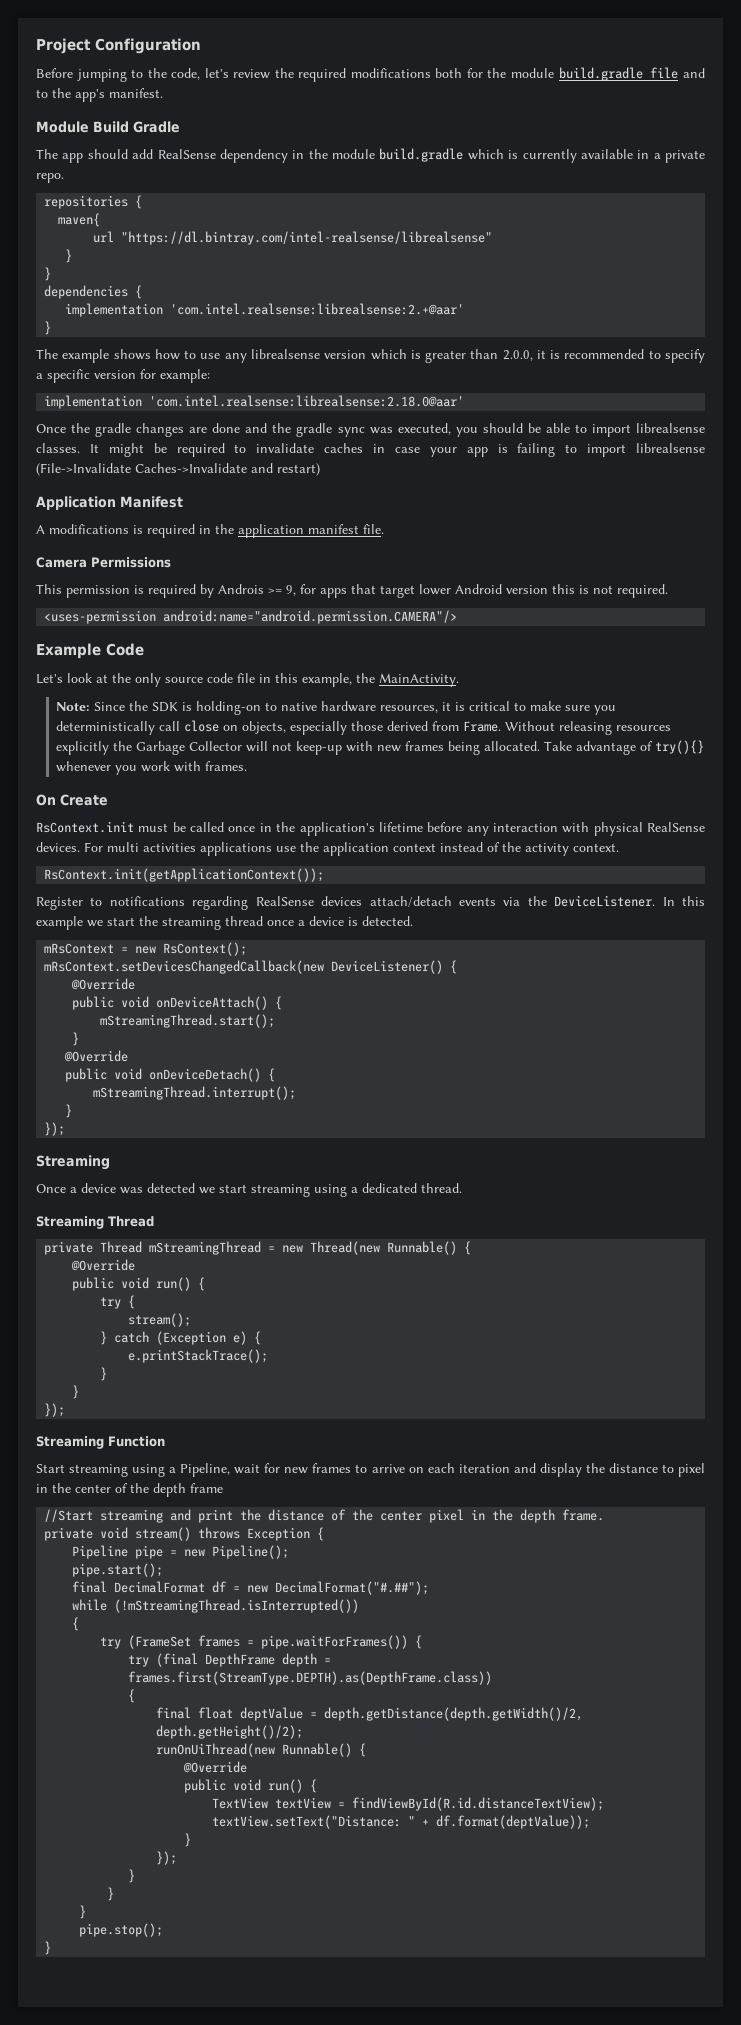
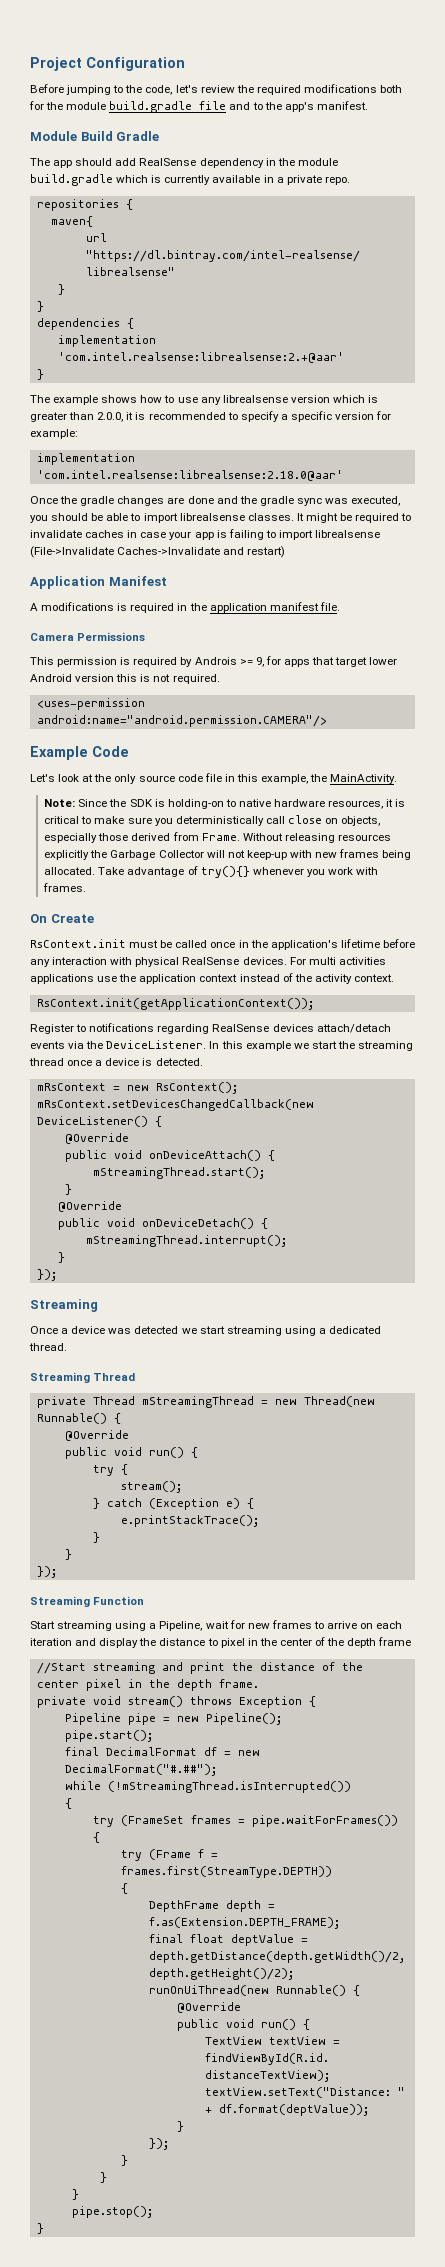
[156,1653,199,1667] (final -> [148,1849,218,1860] [120,1866,332,1878] [120,1883,128,1894] (Frame f = frames.first(StreamType.DEPTH)) // { //
[128,1671,493,1685] [128,1689,136,1703] frames.first(StreamType.DEPTH).as(DepthFrame.class)) // { -> [148,1917,340,1929] f.as(Extension.DEPTH_FRAME);

